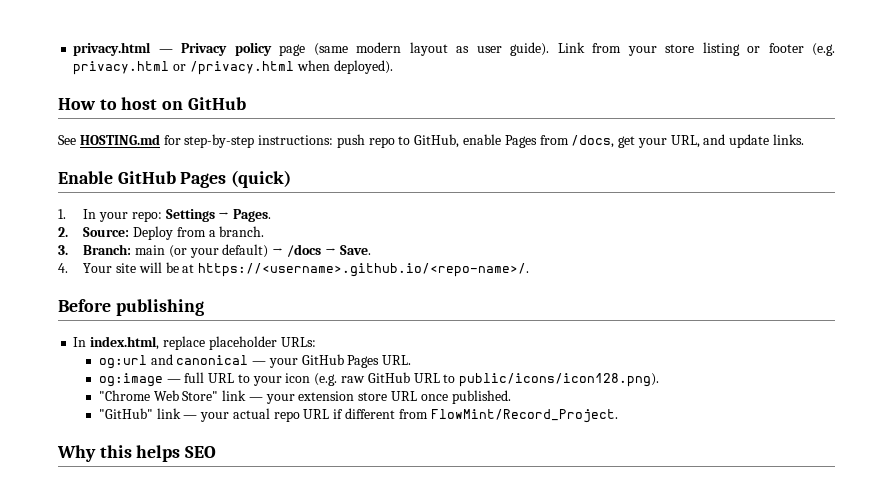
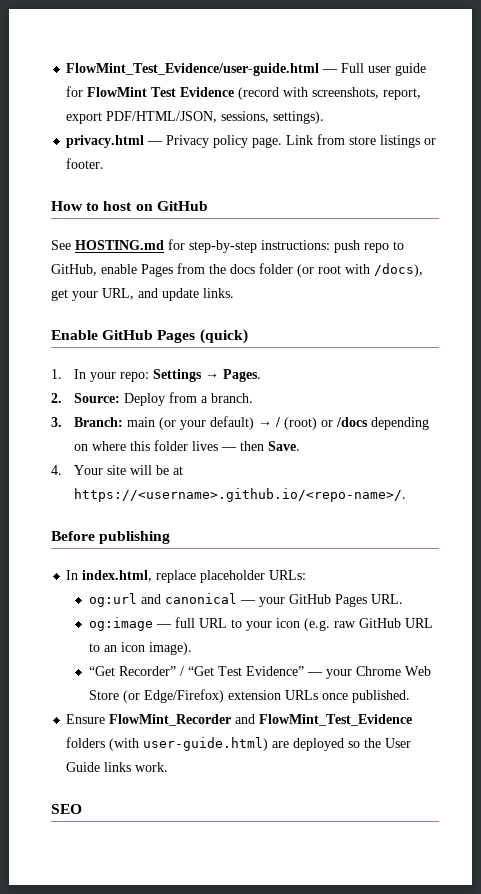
[73,42,835,56] [73,60,393,75] privacy.html — Privacy policy page (same modern layout as user guide). Link from your store listing or footer (e.g. privacy.html or /privacy.html when deployed). -> [66,63,427,76] [66,86,422,100] [66,111,325,124] [66,134,437,148] [66,158,105,169] FlowMint_Test_Evidence/user-guide.html — Full user guide for FlowMint Test Evidence (record with screenshots, report, export PDF/HTML/JSON, sessions, settings). // privacy.html — Privacy policy page. Link from store listings or footer.
[571,135,615,148] /docs, -> [209,263,423,277] the docs folder (or root with /docs),
[287,244,336,257] /docs → -> [274,417,429,430] [73,440,264,451] / (root) or /docs depending on where this folder lives — then
[459,373,660,387] [98,390,511,404] [98,408,618,423] [57,445,181,462] public/icons/icon128.png). // "Chrome Web Store" link — your extension store URL once published. // "GitHub" link — your actual repo URL if different from FlowMint/Record_Project. // Why this helps -> [103,642,192,655] [88,666,431,679] [88,689,410,703] [66,714,413,726] [66,737,412,751] [66,762,169,772] an icon image). // “Get Recorder” / “Get Test Evidence” — your Chrome Web Store (or Edge/Firefox) extension URLs once published. // Ensure FlowMint_Recorder and FlowMint_Test_Evidence folders (with user-guide.html) are deployed so the User Guide links work. //

